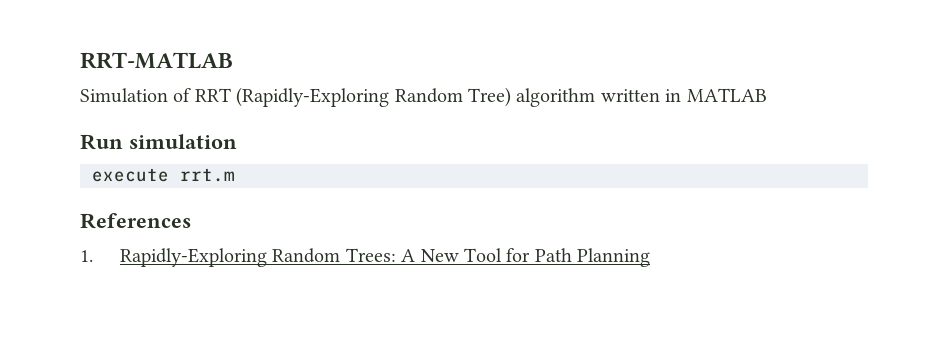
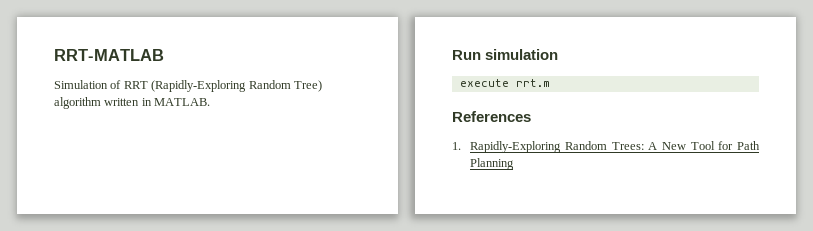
[686,88,767,102] MATLAB -> [154,98,211,106] MATLAB.

